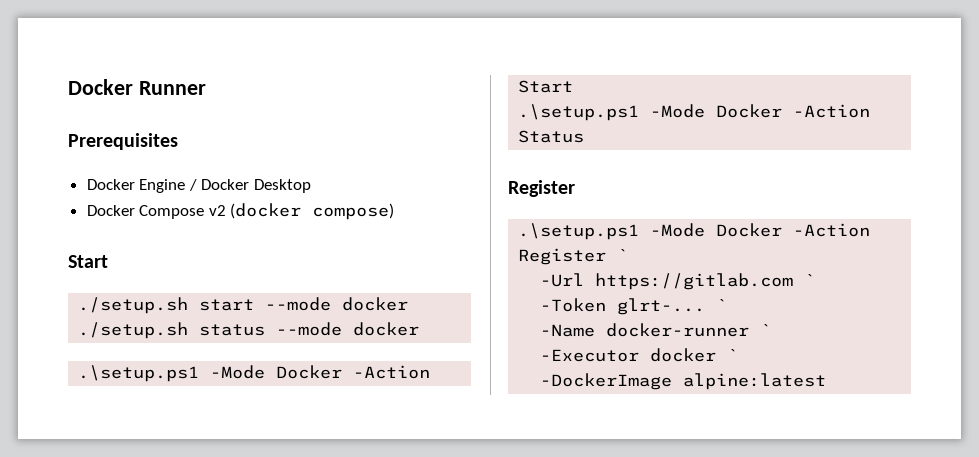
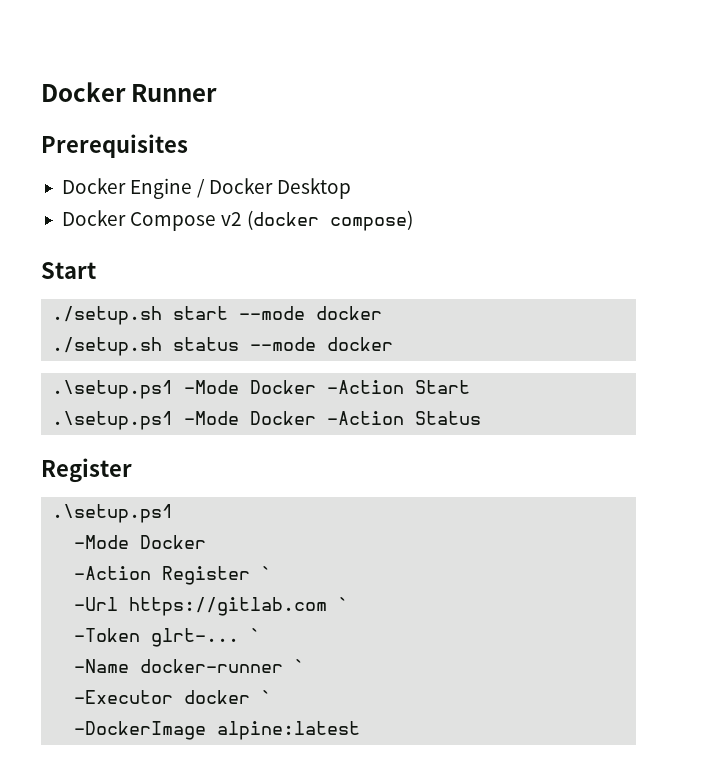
[650,223,783,237] -Mode Docker -> [74,535,207,549] // -Mode Docker //

